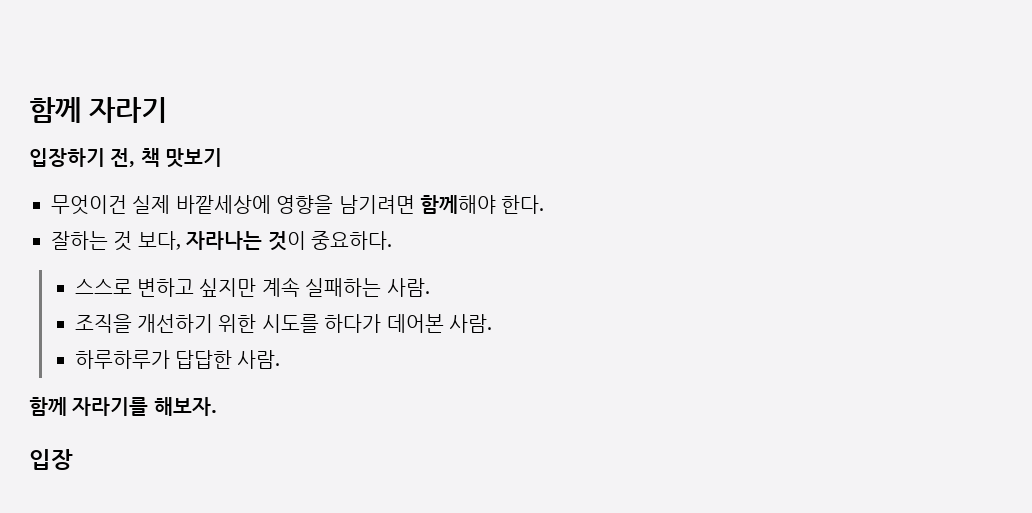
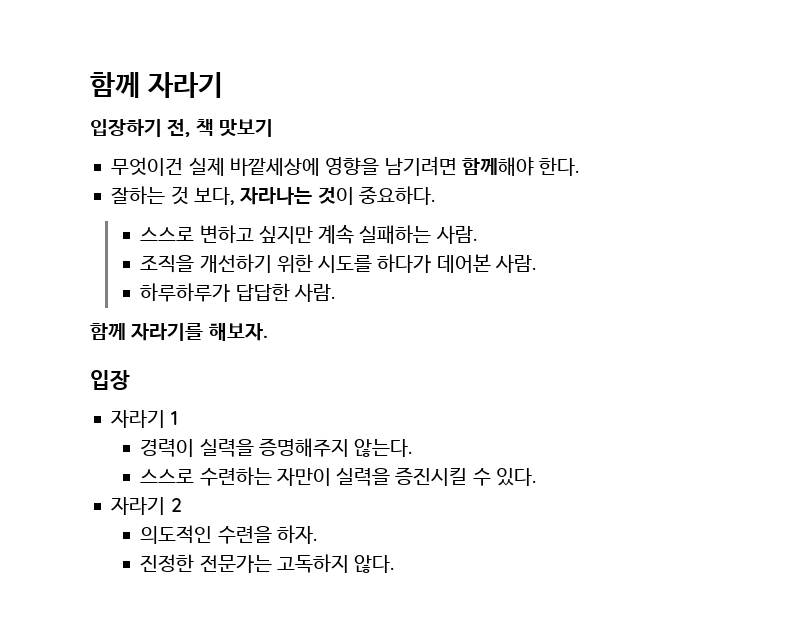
(73, 459) none -> [111,410,178,428] [140,438,413,457] [140,467,536,486] [111,497,182,515] [140,525,317,544] [140,554,395,573] // 자라기 1 // 경력이 실력을 증명해주지 않는다. // 스스로 수련하는 자만이 실력을 증진시킬 수 있다. // 자라기 2 // 의도적인 수련을 하자. // 진정한 전문가는 고독하지 않다.

